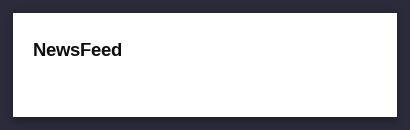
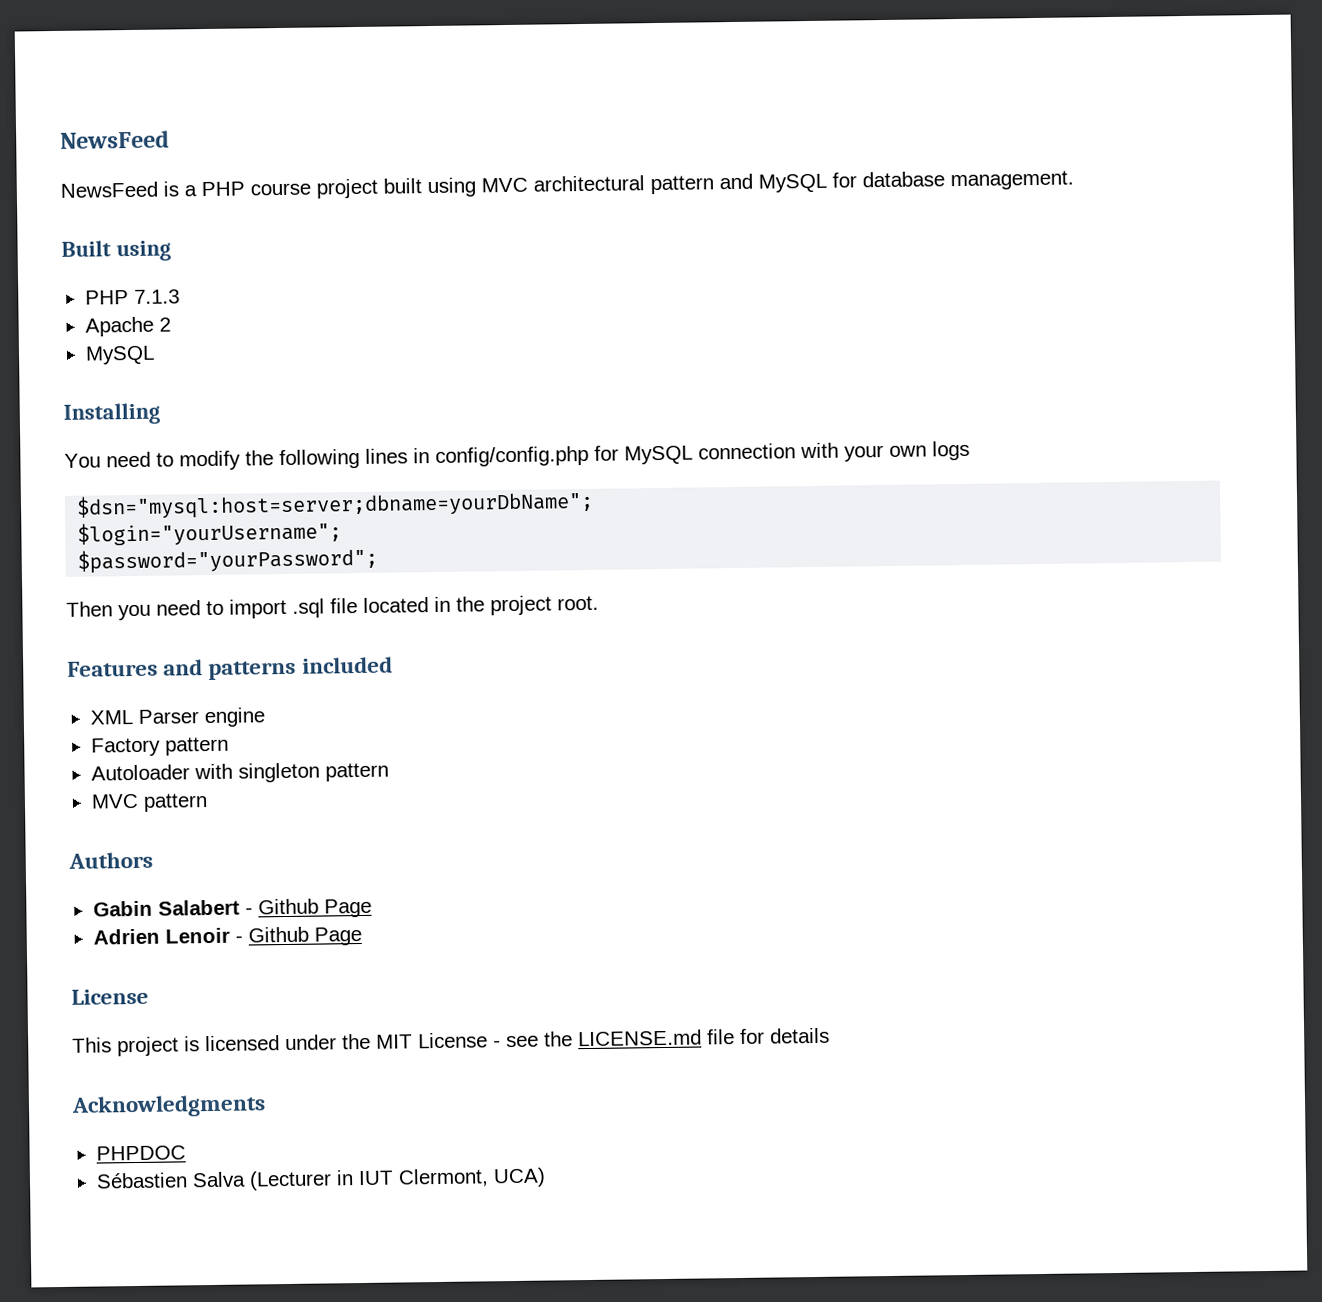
[33,43,122,56] NewsFeed -> [60,130,170,149] [60,170,1074,199] [61,240,171,262] [84,289,180,305] [84,316,171,337] [84,345,155,365] [63,402,160,425] [64,440,970,471] [76,489,595,520] [77,520,343,547] [77,546,379,574] [66,595,599,621] [67,656,393,681] [89,707,265,728] [90,736,229,757] [90,762,389,783] [90,793,208,812] [68,851,153,869] [92,898,372,918] [92,926,362,946] [71,988,149,1005] [72,1027,830,1057] [71,1094,266,1118] [95,1145,186,1161] [95,1167,546,1191] NewsFeed // NewsFeed is a PHP course project built using MVC architectural pattern and MySQL for database management. // Built using // PHP 7.1.3 // Apache 2 // MySQL // Installing // You need to modify the following lines in config/config.php for MySQL connection with your own logs // $dsn="mysql:host=server;dbname=yourDbName"; // $login="yourUsername"; // $password="yourPassword"; // Then you need to import .sql file located in the project root. // Features and patterns included // XML Parser engine // Factory pattern // Autoloader with singleton pattern // MVC pattern // Authors // Gabin Salabert - Github Page // Adrien Lenoir - Github Page // License // This project is licensed under the MIT License - see the LICENSE.md file for details // Acknowledgments // PHPDOC // Sébastien Salva (Lecturer in IUT Clermont, UCA)

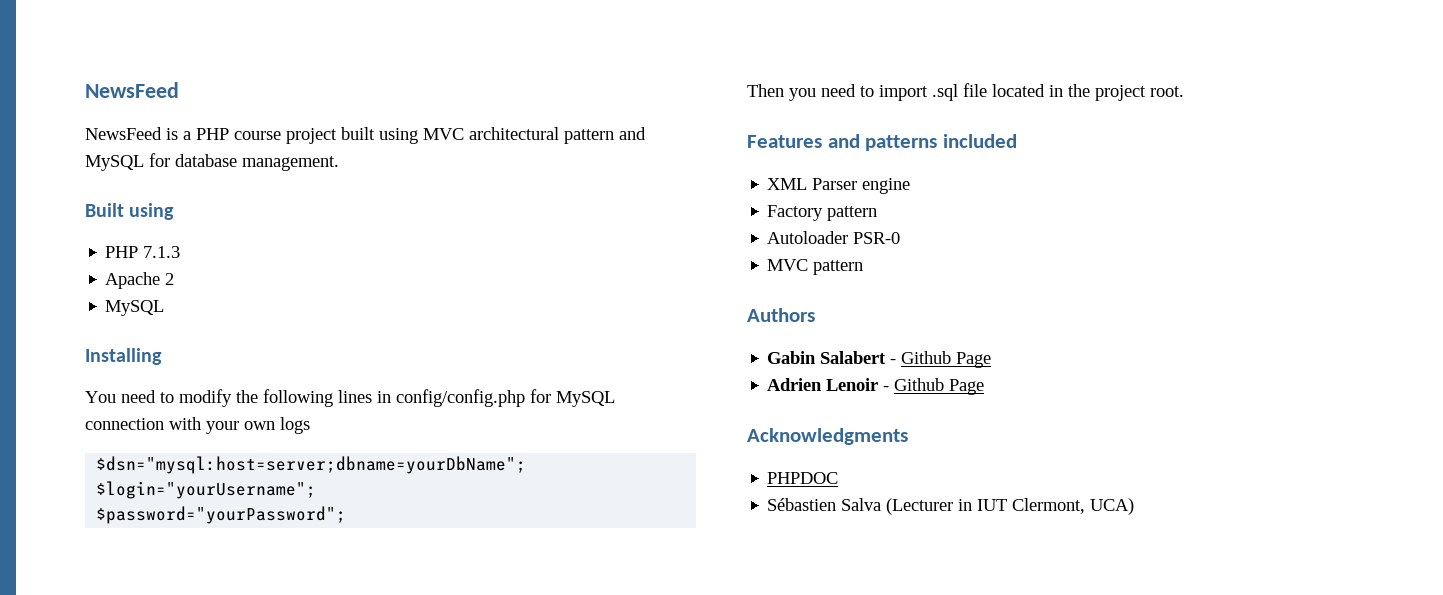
[193,762,389,783] with singleton pattern -> [853,232,901,244] PSR-0
[71,988,149,1005] [72,1027,830,1057] // License // This project is licensed under the MIT License - see the LICENSE.md file for details -> (985, 387) none

